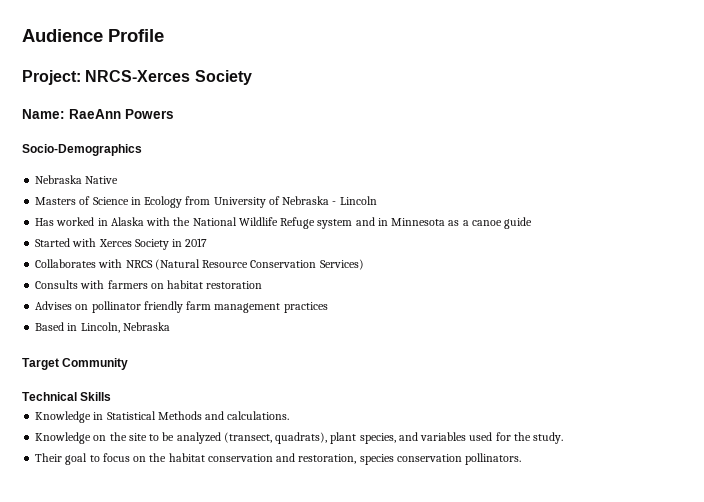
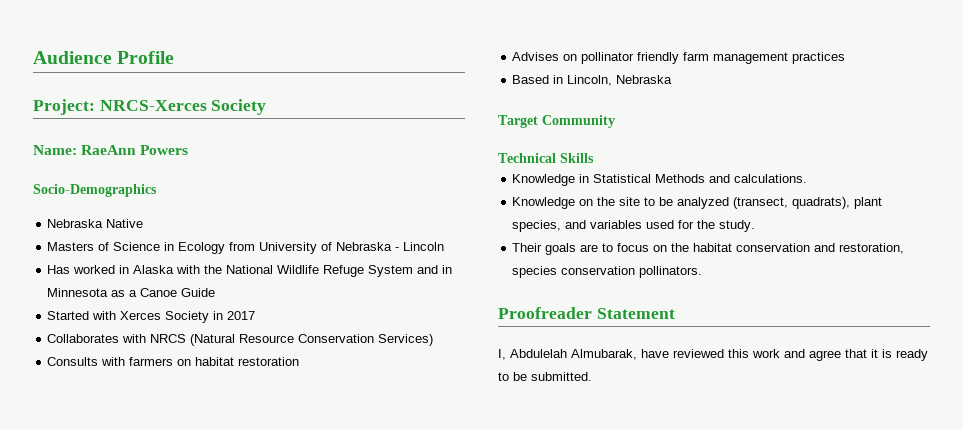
[317,219,353,229] system -> [368,265,414,277] System
[471,217,533,229] canoe guide -> [140,288,216,297] Canoe Guide
[65,453,88,465] goal -> [545,243,599,255] goals are
(522, 459) none -> [498,307,675,319] [498,349,928,361] [498,372,592,381] // Proofreader Statement // I, Abdulelah Almubarak, have reviewed this work and agree that it is ready to be submitted.

